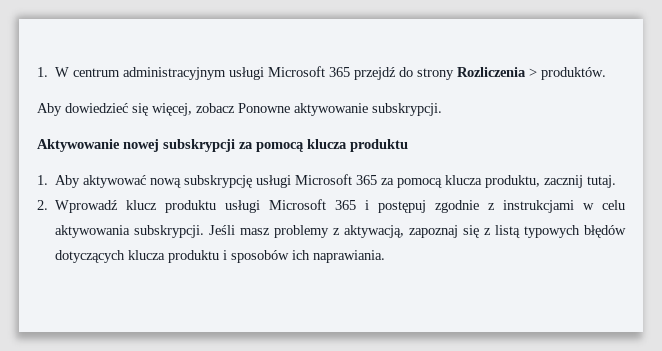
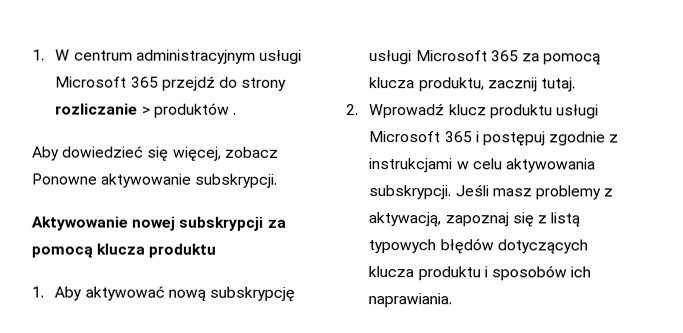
[457,67,607,80] Rozliczenia > produktów. -> [55,102,238,118] rozliczanie > produktów .

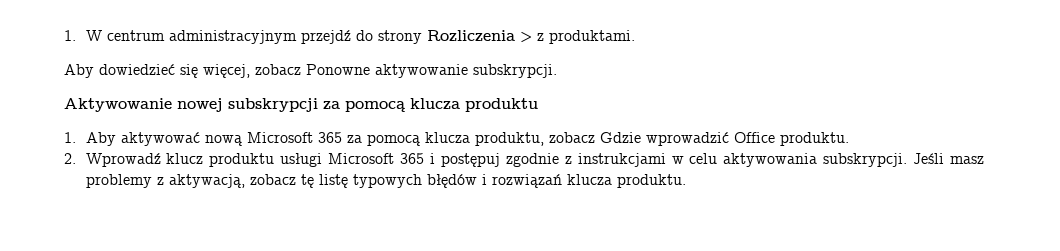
[259,49,303,64] [55,76,288,91] [55,102,238,118] usługi Microsoft 365 przejdź do strony rozliczanie > produktów . -> [300,30,635,44] przejdź do strony Rozliczenia > z produktami.
[209,286,296,302] [369,50,413,65] subskrypcję usługi -> (243, 140) none
[487,77,577,92] zacznij tutaj. -> [548,132,849,146] zobacz Gdzie wprowadzić Office produktu.
[444,212,581,228] [368,238,588,255] [368,265,592,281] [368,293,453,308] zapoznaj się z listą typowych błędów dotyczących klucza produktu i sposobów ich naprawiania. -> [249,174,686,188] zobacz tę listę typowych błędów i rozwiązań klucza produktu.

